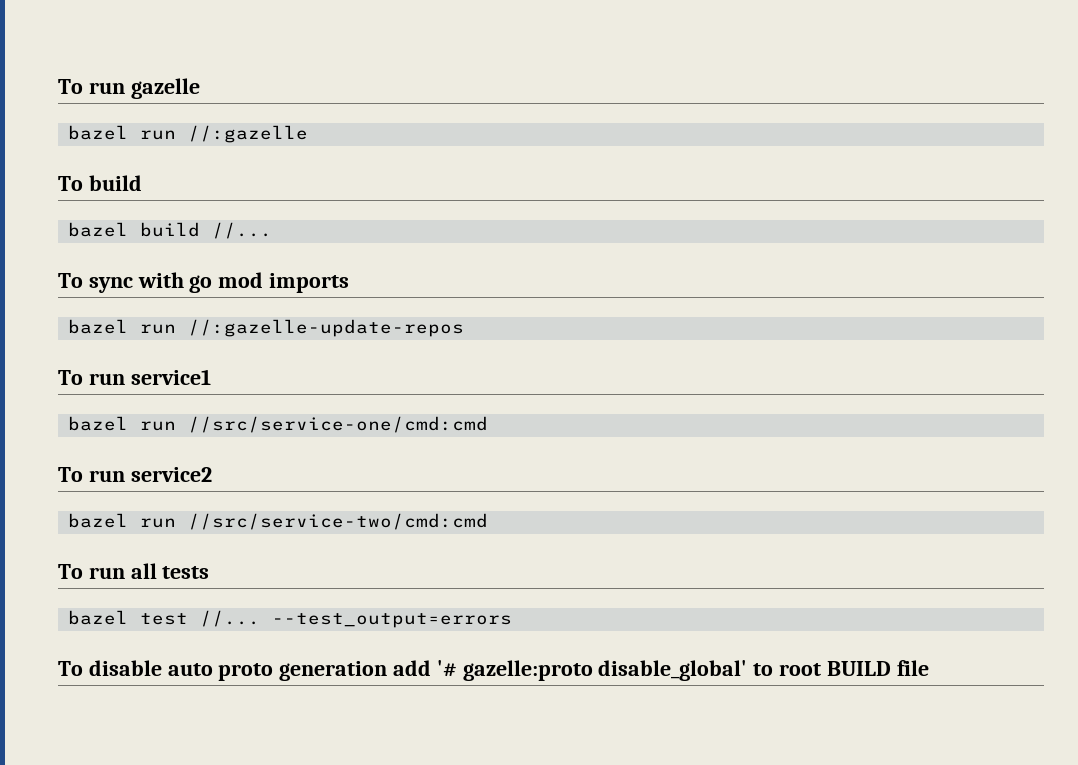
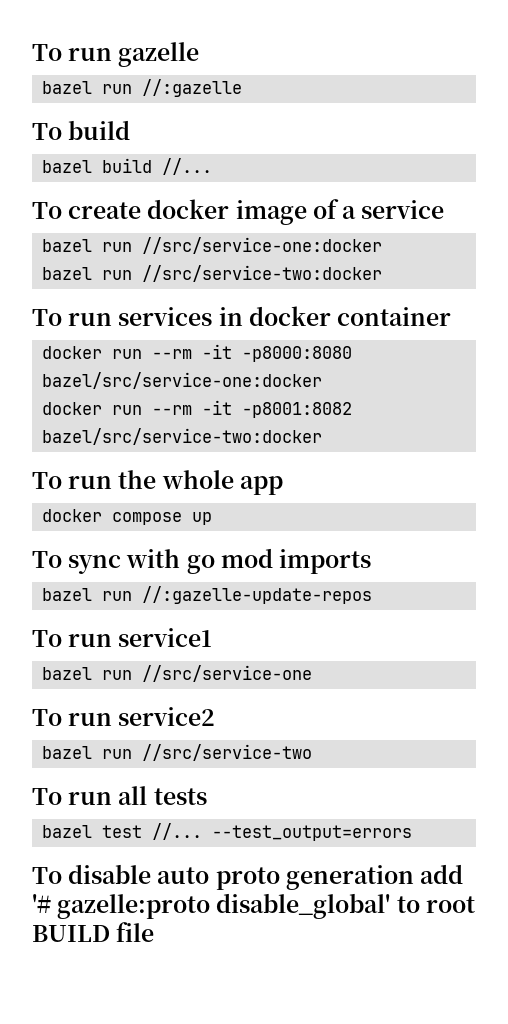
(273, 230) none -> [32,199,445,225] [41,237,382,254] [41,265,382,282] [32,306,452,326] [41,344,352,362] [41,372,322,389] [41,400,352,418] [41,428,322,445] [32,470,283,495] [41,509,212,525] // To create docker image of a service // bazel run //src/service-one:docker // bazel run //src/service-two:docker // To run services in docker container // docker run --rm -it -p8000:8080 bazel/src/service-one:docker // docker run --rm -it -p8001:8082 bazel/src/service-two:docker // To run the whole app // docker compose up
[188,416,489,433] //src/service-one/cmd:cmd -> [141,665,312,682] //src/service-one
[188,513,489,530] //src/service-two/cmd:cmd -> [141,744,312,761] //src/service-two

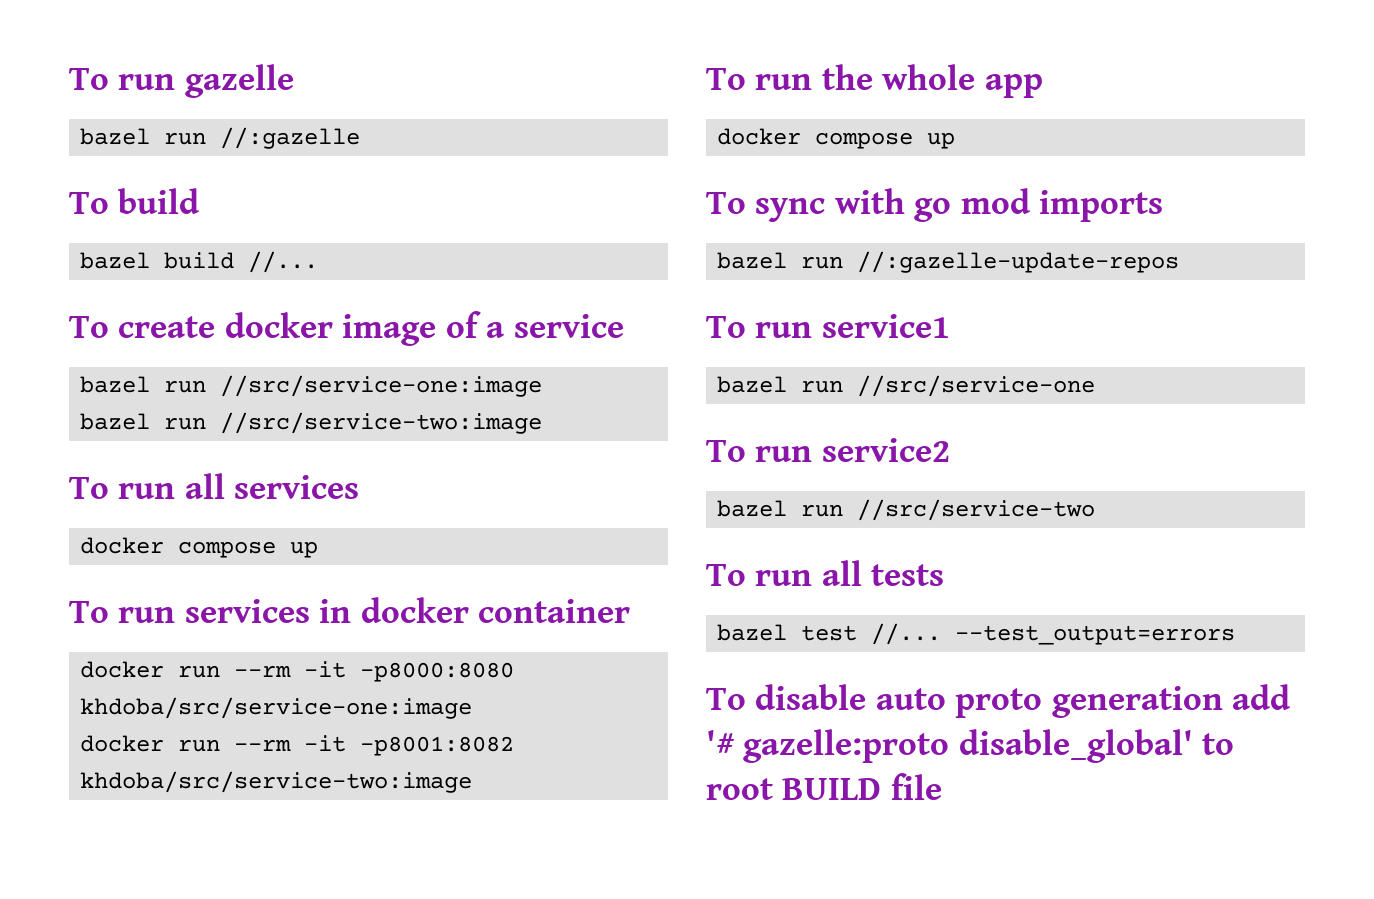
[141,237,382,254] [41,265,382,282] //src/service-one:docker // bazel run //src/service-two:docker -> [220,375,543,397] [80,412,543,434] [69,473,360,499] [80,537,319,558] //src/service-one:image // bazel run //src/service-two:image // To run all services // docker compose up
[41,372,322,389] bazel/src/service-one:docker -> [80,697,473,719] khdoba/src/service-one:image
[41,428,322,445] bazel/src/service-two:docker -> [80,771,473,793] khdoba/src/service-two:image

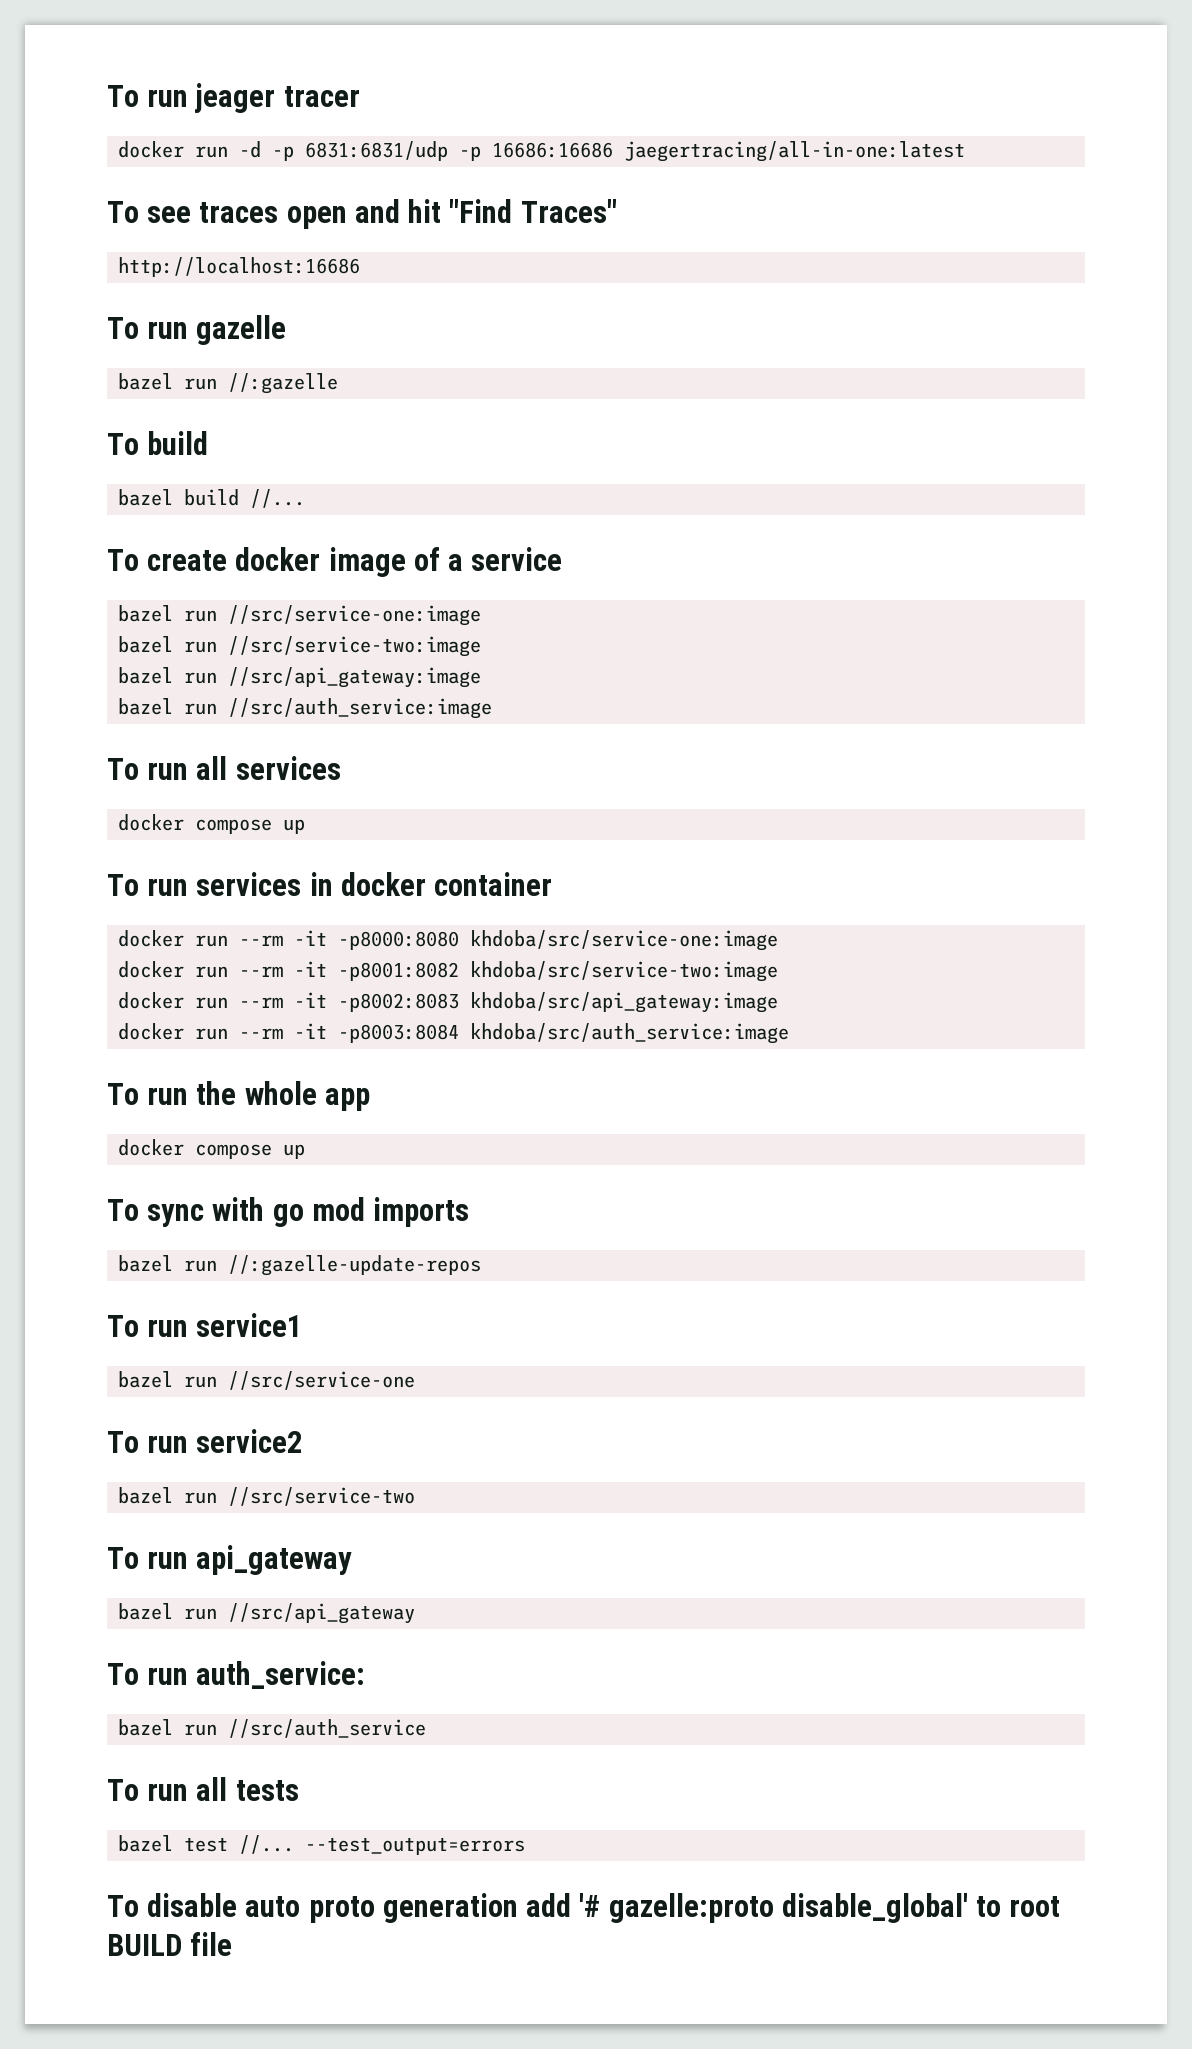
[69,68,176,90] To run -> [107,83,360,113] [118,141,966,162] [107,199,617,229] [118,257,361,277] [107,317,189,339] To run jeager tracer // docker run -d -p 6831:6831/udp -p 16686:16686 jaegertracing/all-in-one:latest // To see traces open and hit "Find Traces" // http://localhost:16686 // To run
(543, 423) none -> [118,667,482,688] [118,698,493,719] // bazel run //src/api_gateway:image // bazel run //src/auth_service:image
(473, 782) none -> [118,992,779,1013] [118,1023,790,1044] // docker run --rm -it -p8002:8083 khdoba/src/api_gateway:image // docker run --rm -it -p8003:8084 khdoba/src/auth_service:image
(1096, 510) none -> [107,1545,353,1575] [118,1603,416,1624] [107,1661,366,1689] [118,1719,427,1738] // To run api_gateway // bazel run //src/api_gateway // To run auth_service: // bazel run //src/auth_service

